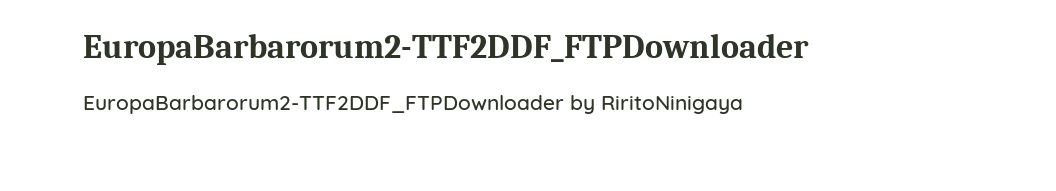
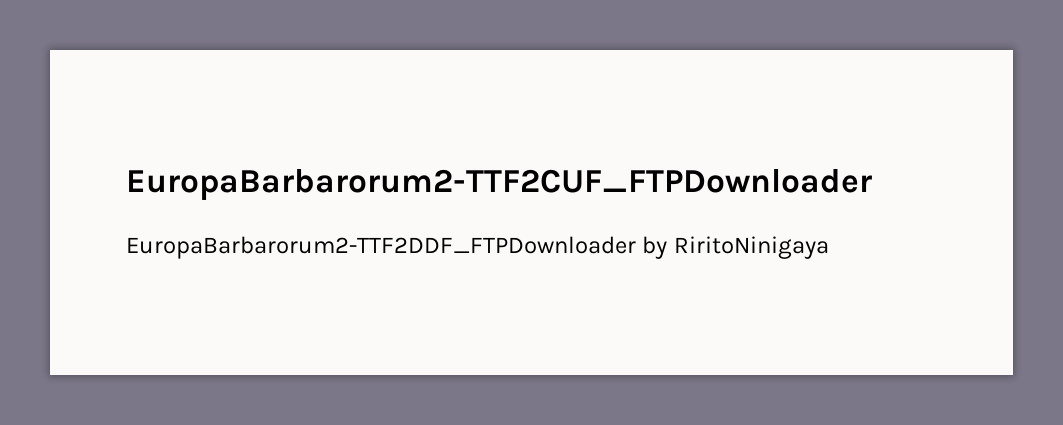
[83,33,809,65] EuropaBarbarorum2-TTF2DDF_FTPDownloader -> [126,169,872,200] EuropaBarbarorum2-TTF2CUF_FTPDownloader

